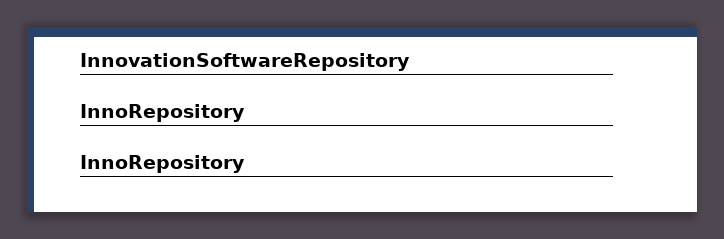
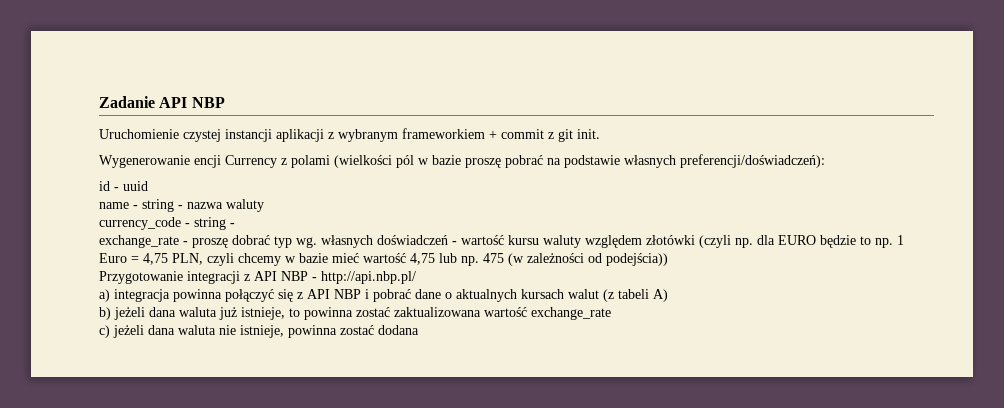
[80,53,410,71] [80,104,245,122] [80,155,245,173] InnovationSoftwareRepository // InnoRepository // InnoRepository -> [99,96,225,108] [99,128,600,142] [99,154,825,168] [99,181,148,191] [99,199,264,212] [99,217,235,230] [99,235,904,248] [99,253,668,266] [99,271,416,284] [99,289,668,302] [99,307,611,320] [99,325,419,338] Zadanie API NBP // Uruchomienie czystej instancji aplikacji z wybranym frameworkiem + commit z git init. // Wygenerowanie encji Currency z polami (wielkości pól w bazie proszę pobrać na podstawie własnych preferencji/doświadczeń): // id - uuid // name - string - nazwa waluty // currency_code - string - // exchange_rate - proszę dobrać typ wg. własnych doświadczeń - wartość kursu waluty względem złotówki (czyli np. dla EURO będzie to np. 1 Euro = 4,75 PLN, czyli chcemy w bazie mieć wartość 4,75 lub np. 475 (w zależności od podejścia)) // Przygotowanie integracji z API NBP - http://api.nbp.pl/ // a) integracja powinna połączyć się z API NBP i pobrać dane o aktualnych kursach walut (z tabeli A) // b) jeżeli dana waluta już istnieje, to powinna zostać zaktualizowana wartość exchange_rate // c) jeżeli dana waluta nie istnieje, powinna zostać dodana

